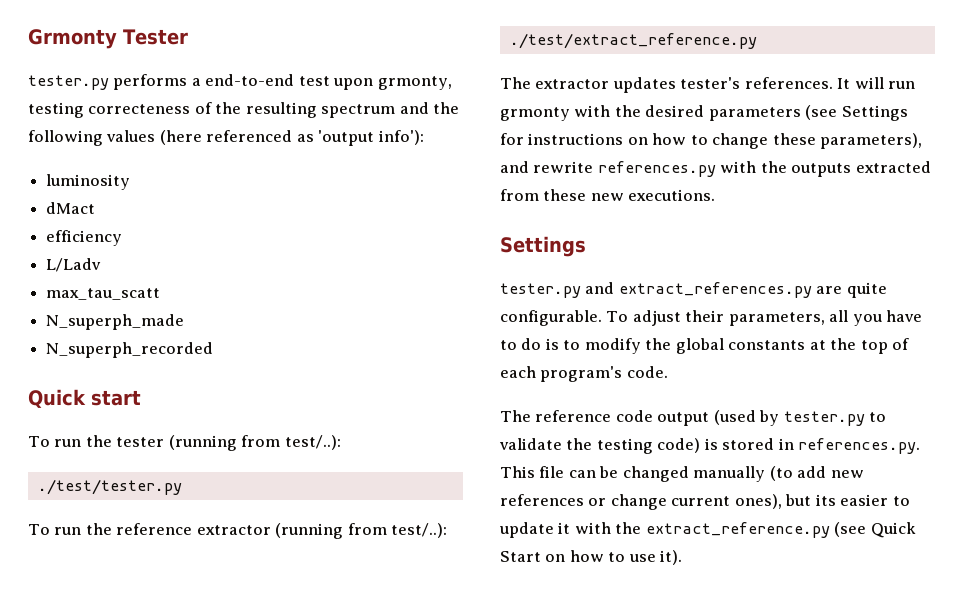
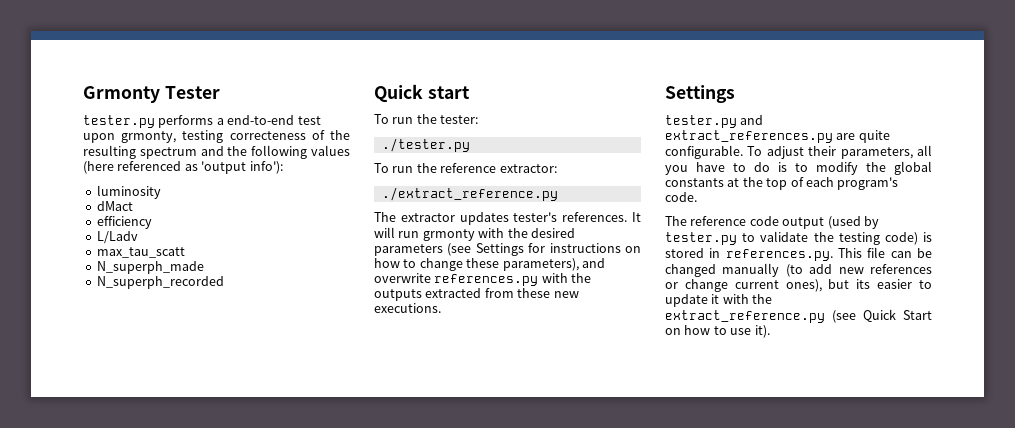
[116,435,341,451] [37,479,182,495] tester (running from test/..): // ./test/tester.py -> [440,115,479,124] [381,138,470,152] tester: // ./tester.py
[196,523,448,539] [509,33,757,49] extractor (running from test/..): // ./test/extract_reference.py -> [499,164,557,173] [381,187,558,201] extractor: // ./extract_reference.py
[533,161,594,173] rewrite -> [374,273,431,283] overwrite

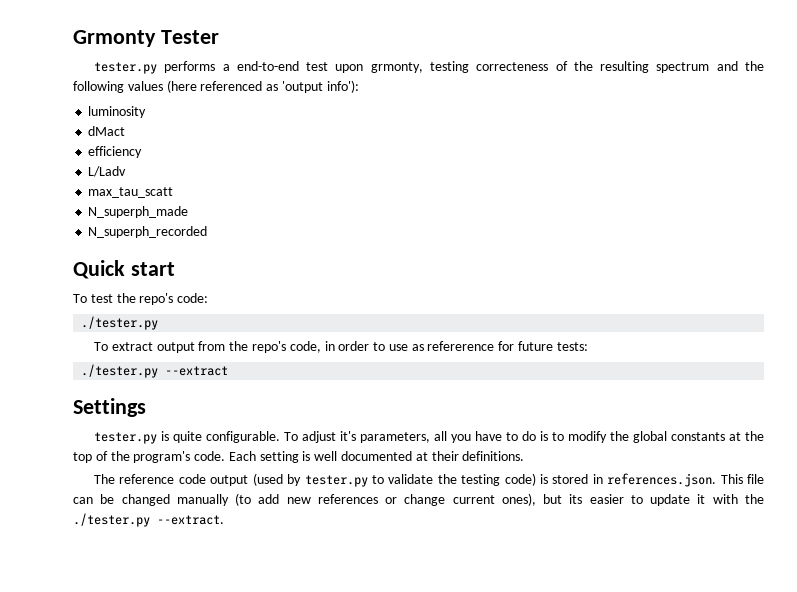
[392,114,479,124] [381,138,470,152] [374,163,557,173] [381,187,558,201] [374,212,641,225] [374,227,575,241] [374,243,641,256] [374,258,605,271] [374,273,592,286] [374,288,579,301] [374,303,441,313] run the tester: // ./tester.py // To run the reference extractor: // ./extract_reference.py // The extractor updates tester's references. It will run grmonty with the desired parameters (see Settings for instructions on how to change these parameters), and overwrite references.py with the outputs extracted from these new executions. -> [90,293,209,305] [81,316,159,330] [94,341,588,353] [81,364,229,378] test the repo's code: // ./tester.py // To extract output from the repo's code, in order to use as refererence for future tests: // ./tester.py --extract
[740,115,764,125] [665,130,856,143] and extract_references.py are -> [161,431,170,441] is
[808,146,837,156] their -> [340,431,357,441] it's
[805,177,834,187] each -> [110,451,130,461] the
(697, 197) none -> [228,451,525,463] Each setting is well documented at their definitions.
[725,249,833,261] references.py. -> [607,473,717,487] references.json.
[665,309,932,323] [665,325,770,338] extract_reference.py (see Quick Start on how to use it). -> [73,513,224,527] ./tester.py --extract.

